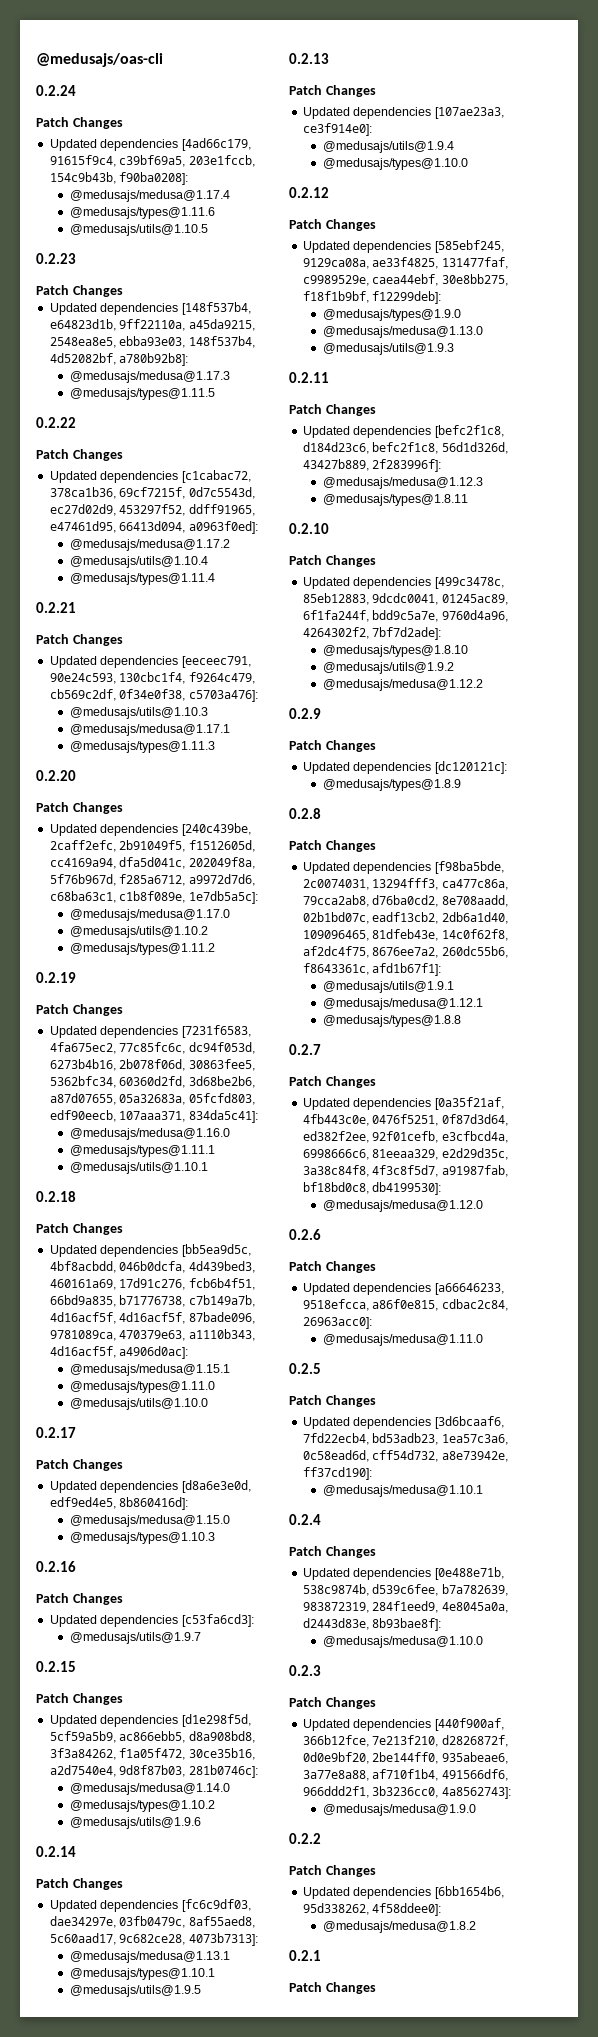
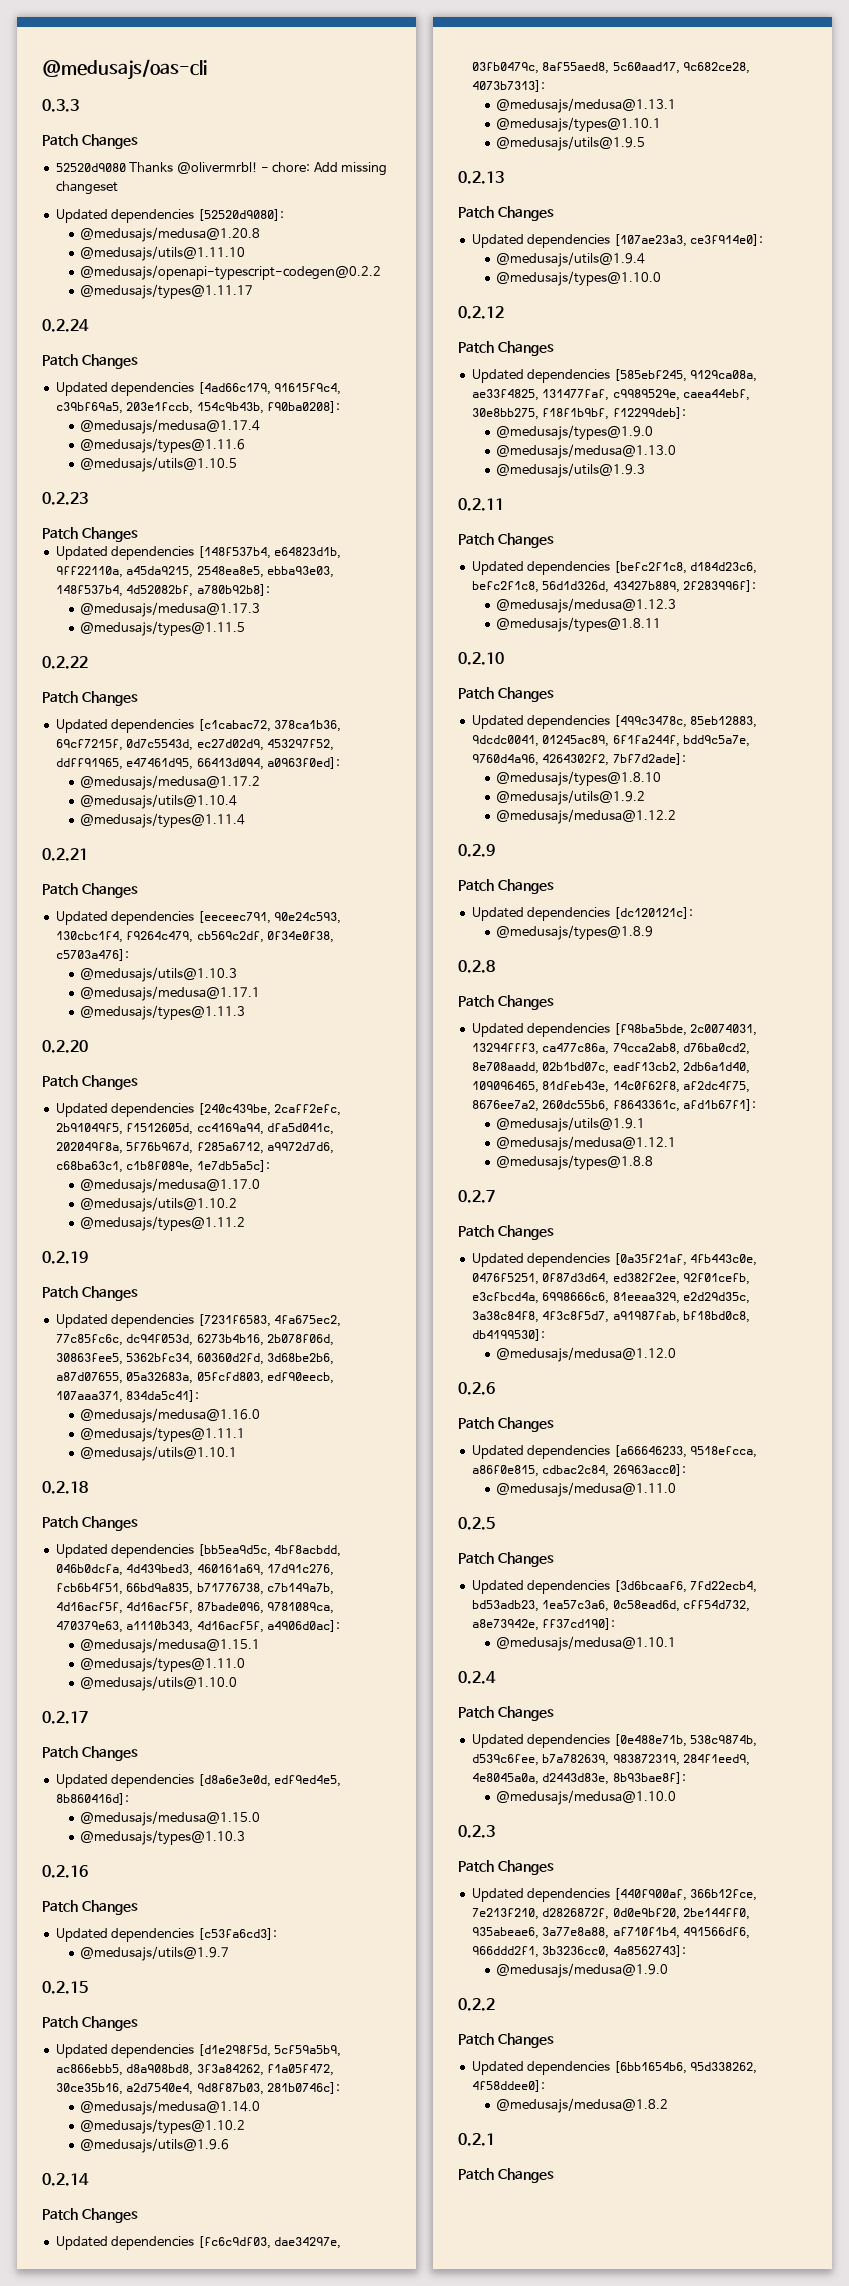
(163, 60) none -> [42,99,79,112] [42,134,138,149] [55,162,387,176] [55,181,118,195] [55,209,284,223] [79,227,260,242] [79,246,245,261] [79,265,381,280] [79,284,253,299] // 0.3.3 // Patch Changes // 52520d9080 Thanks @olivermrbl! - chore: Add missing changeset // Updated dependencies [52520d9080]: // @medusajs/medusa@1.20.8 // @medusajs/utils@1.11.10 // @medusajs/openapi-typescript-codegen@0.2.2 // @medusajs/types@1.11.17

